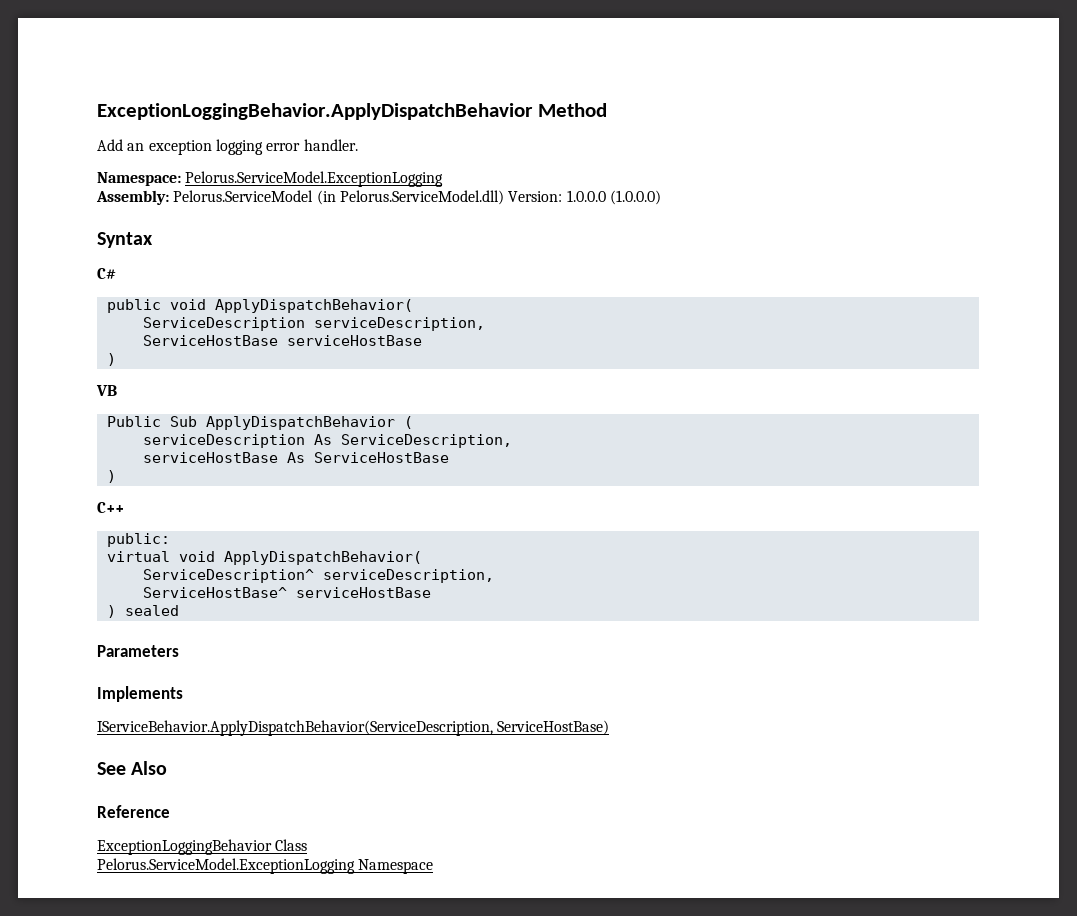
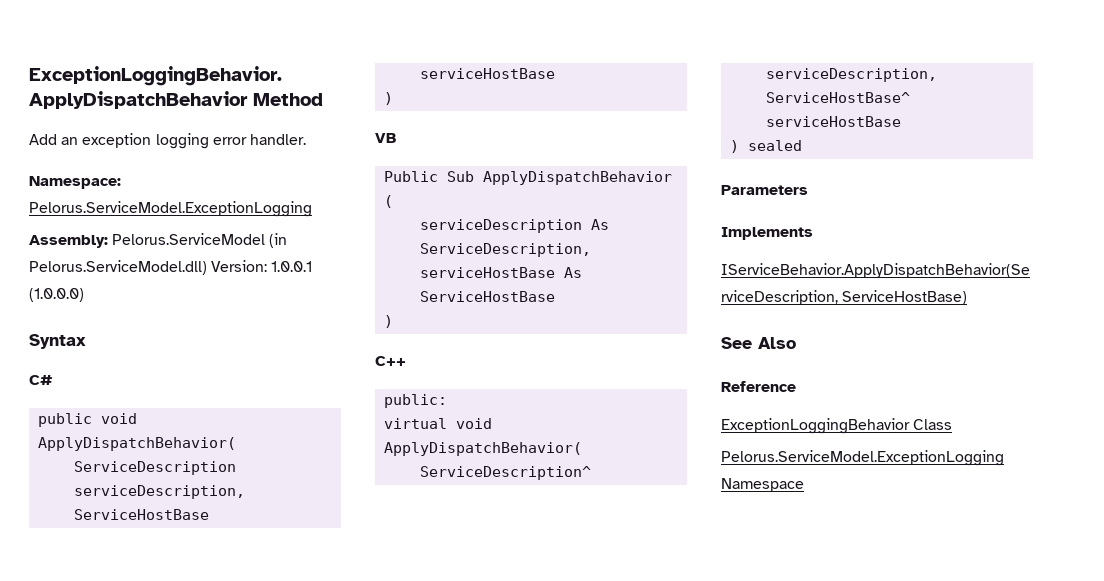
[566,190,606,202] 1.0.0.0 -> [271,261,313,272] 1.0.0.1

